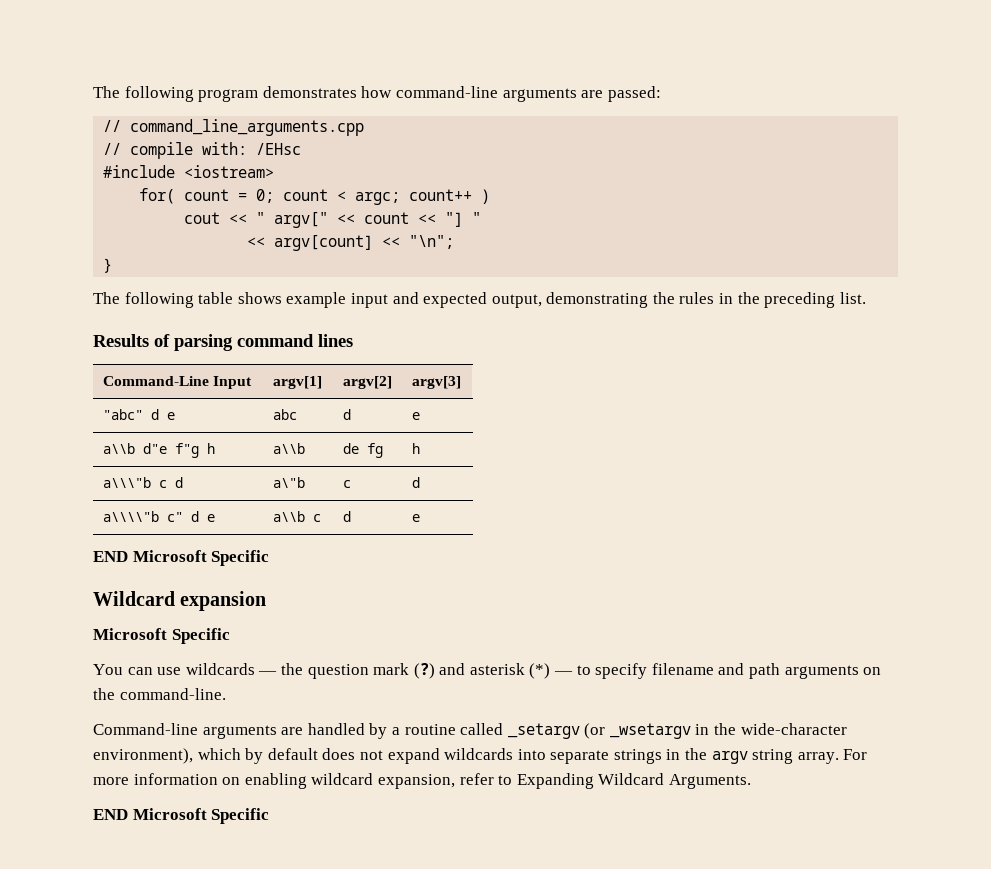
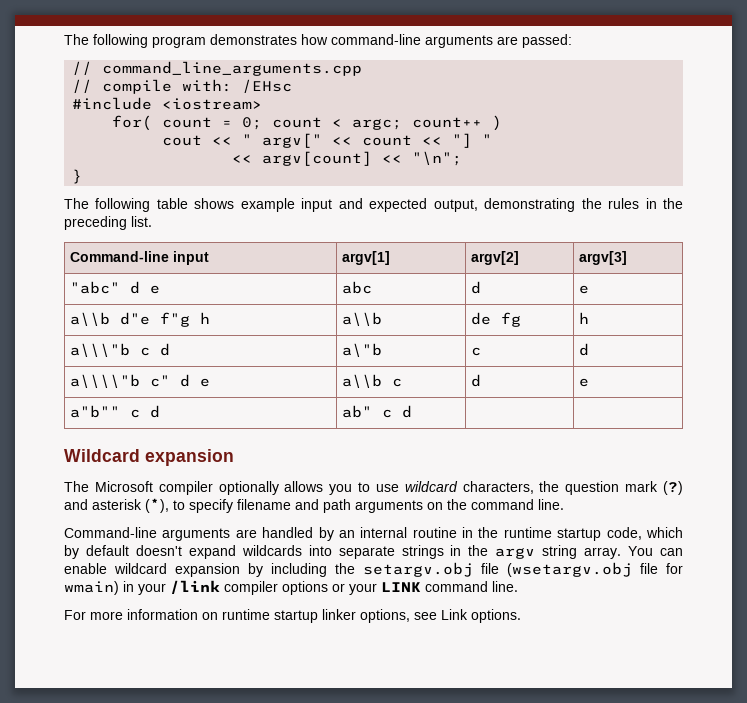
[93,334,353,351] [102,376,253,389] // Results of parsing command lines // Command-Line Input -> [69,251,209,265] // Command-line input
[93,550,270,566] [93,591,267,611] [93,628,230,644] [93,663,278,675] // END Microsoft Specific // Wildcard expansion // Microsoft Specific // You can use wildcards — -> [69,405,160,418] [341,405,412,418] [64,449,234,466] [64,481,534,495] // a"b"" c d | ab" c d | | // Wildcard expansion // The Microsoft compiler optionally allows you to use wildcard characters,
[529,663,574,679] (*) — -> [145,498,169,513] (*),
[119,688,226,700] command-line. -> [471,499,564,510] command line.
[391,723,847,739] [93,748,193,764] a routine called _setargv (or _wsetargv in the wide-character environment), -> [338,527,642,541] an internal routine in the runtime startup code,
[322,748,383,760] does not -> [135,545,182,556] doesn't
[843,749,868,760] [93,773,751,789] [93,808,270,824] For more information on enabling wildcard expansion, refer to Expanding Wildcard Arguments. // END Microsoft Specific -> [628,546,684,556] [64,562,683,577] [64,580,518,595] [64,609,521,623] You can enable wildcard expansion by including the setargv.obj file (wsetargv.obj file for wmain) in your /link compiler options or your LINK command line. // For more information on runtime startup linker options, see Link options.

